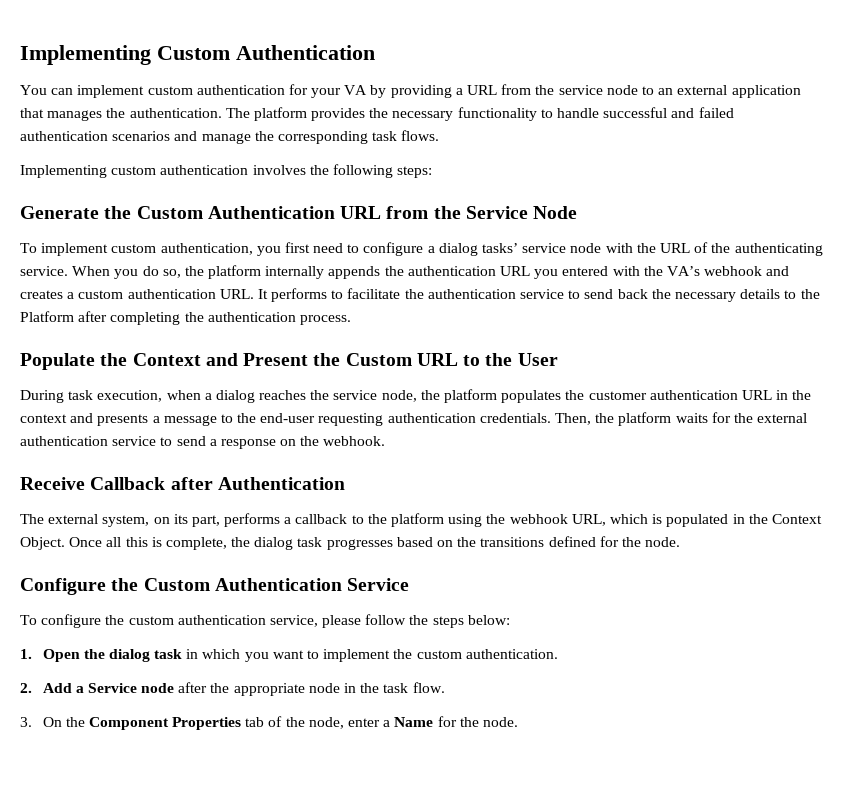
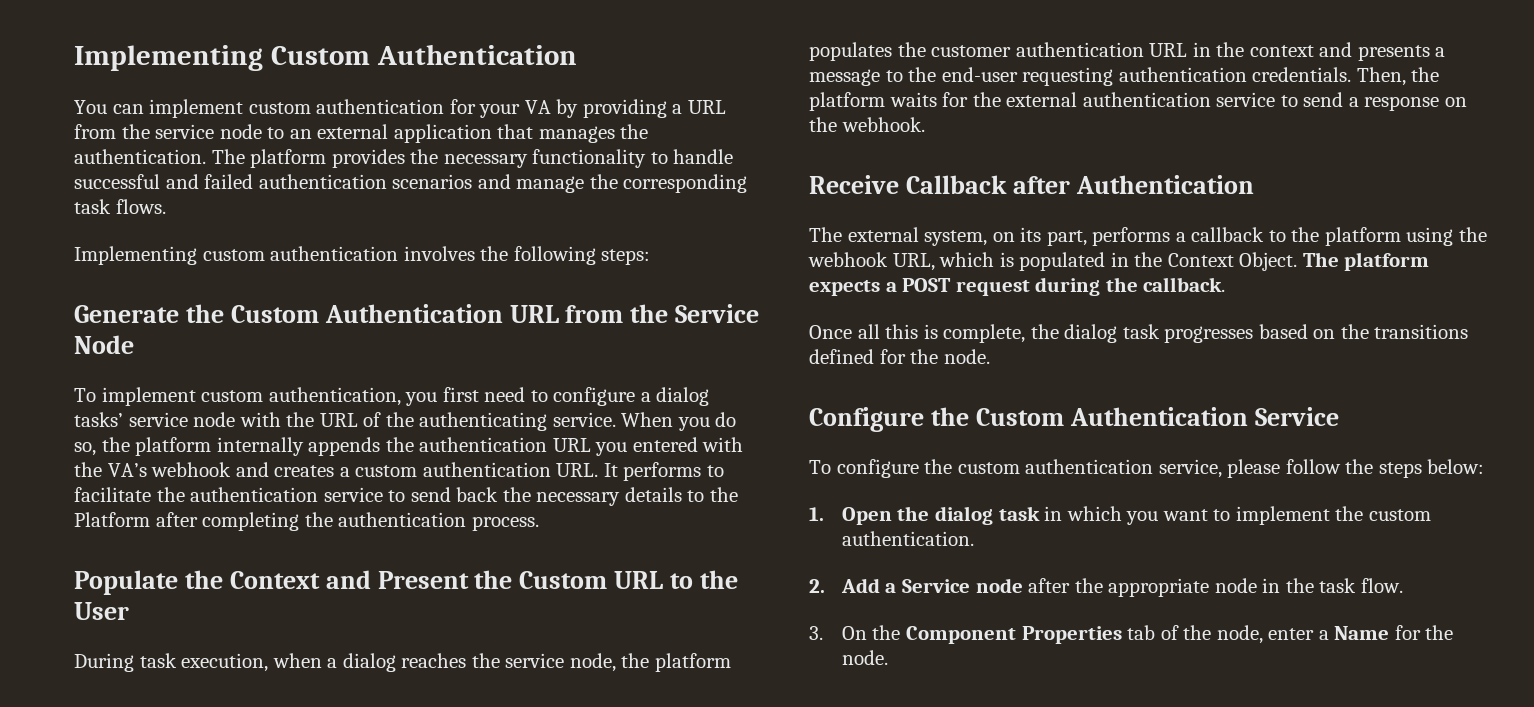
(65, 543) none -> [1302,252,1430,271] [809,277,1226,296] The platform expects a POST request during the callback. //

